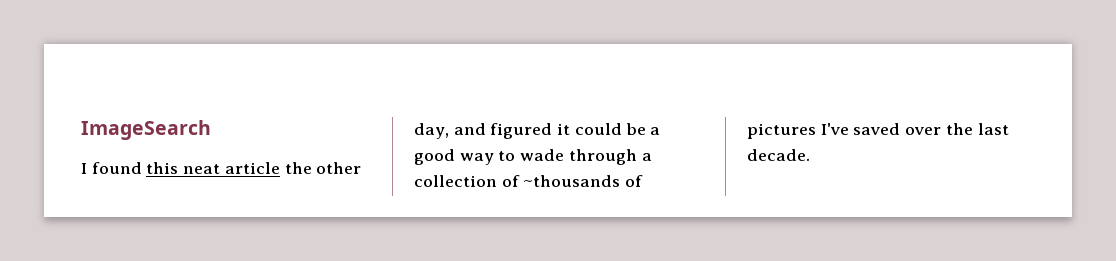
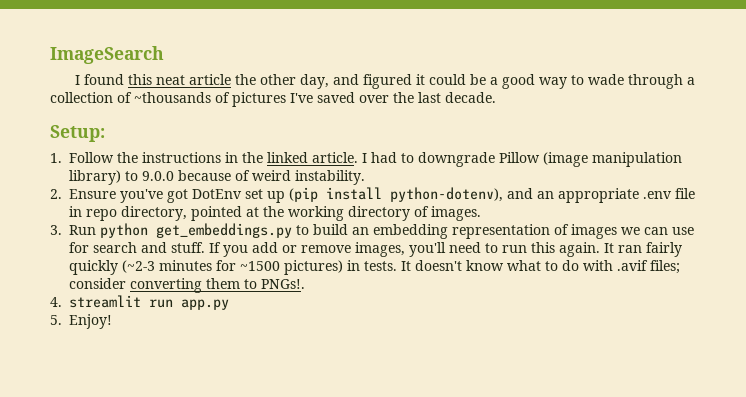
(810, 155) none -> [50,125,105,142] [50,152,682,167] [69,170,365,185] [50,187,695,203] [69,206,481,221] [50,223,694,239] [69,242,682,257] [69,260,680,275] [69,278,305,293] [50,295,229,310] [50,314,112,329] // Setup: // 1. Follow the instructions in the linked article. I had to downgrade Pillow (image manipulation library) to 9.0.0 because of weird instability. // 2. Ensure you've got DotEnv set up (pip install python-dotenv), and an appropriate .env file in repo directory, pointed at the working directory of images. // 3. Run python get_embeddings.py to build an embedding representation of images we can use for search and stuff. If you add or remove images, you'll need to run this again. It ran fairly quickly (~2-3 minutes for ~1500 pictures) in tests. It doesn't know what to do with .avif files; consider converting them to PNGs!. // 4. streamlit run app.py // 5. Enjoy!

